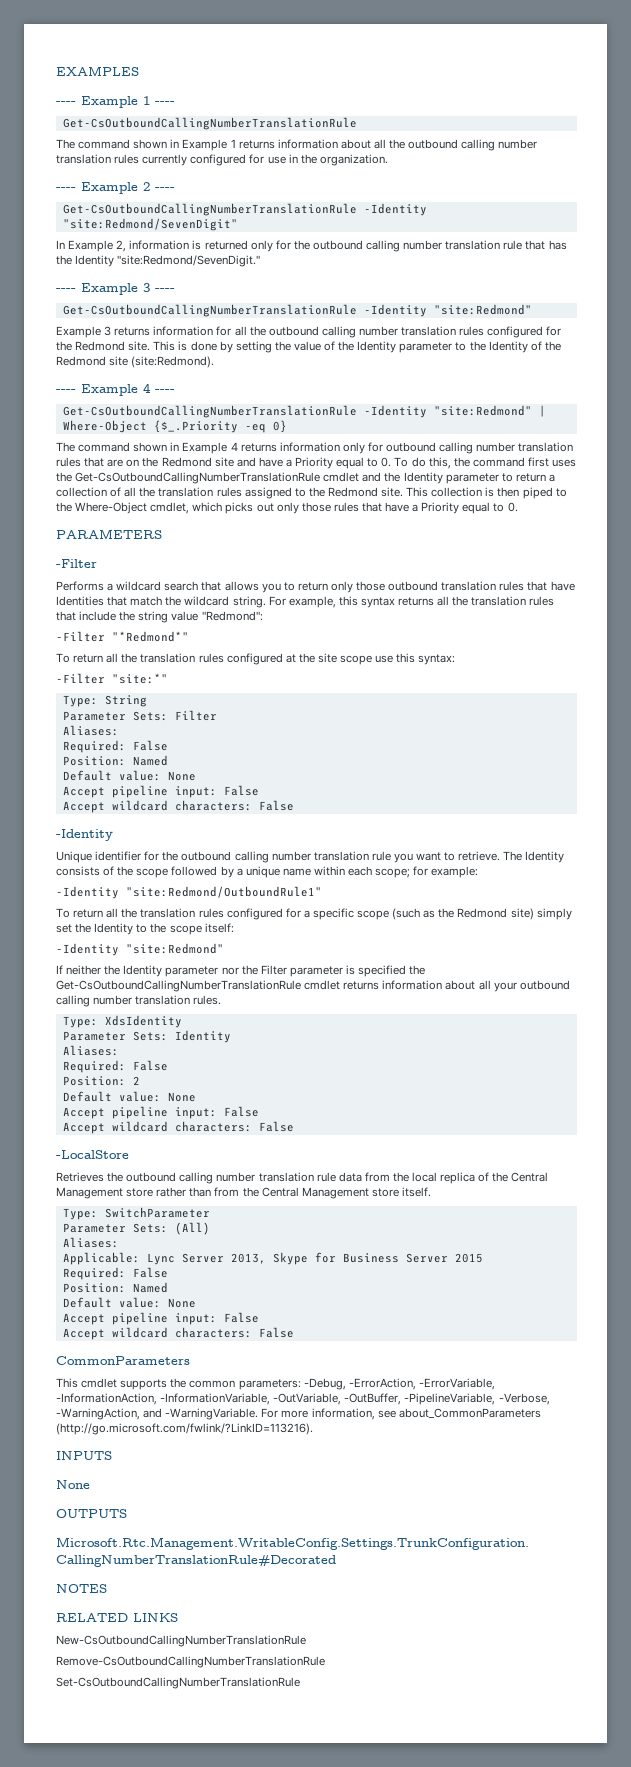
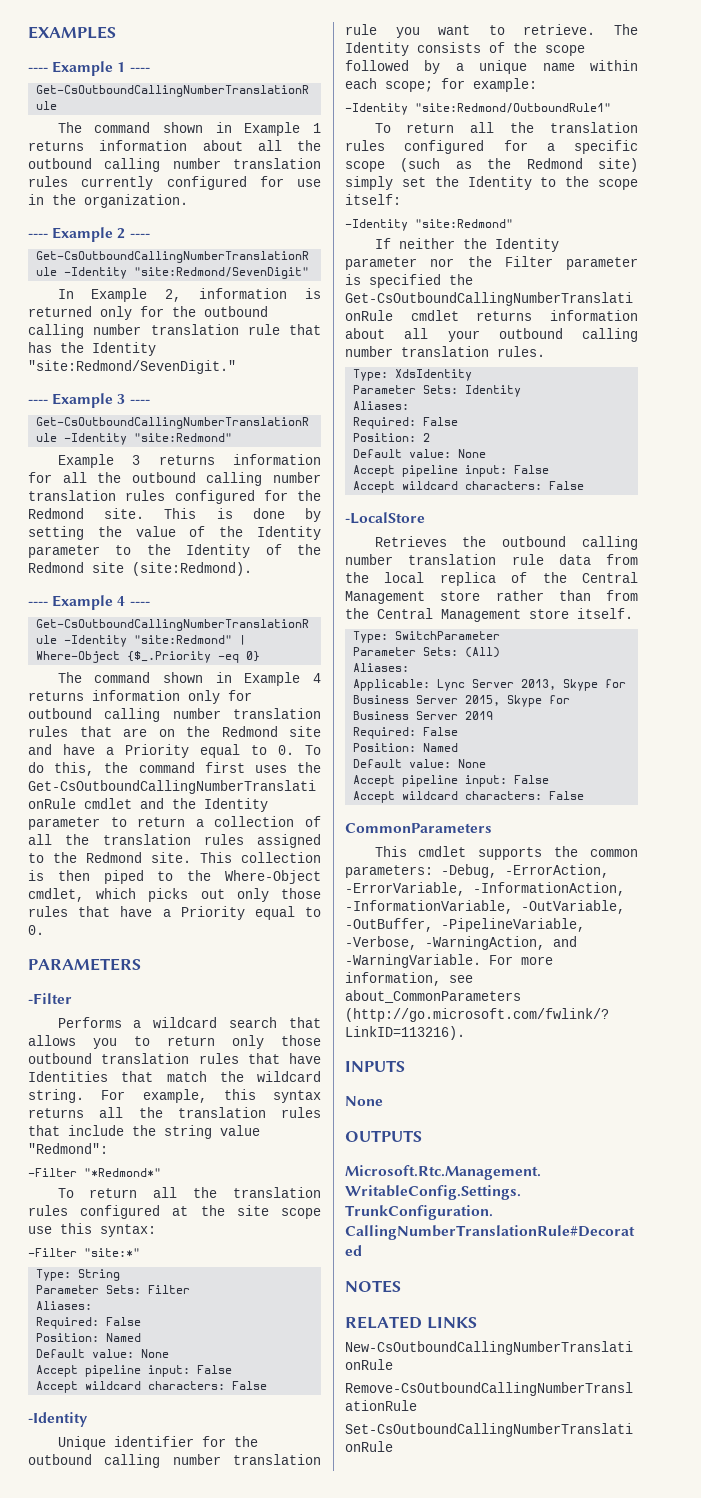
[454,1253,483,1263] 2015 -> [465,695,571,707] [353,711,494,720] 2015, Skype for Business Server 2019

